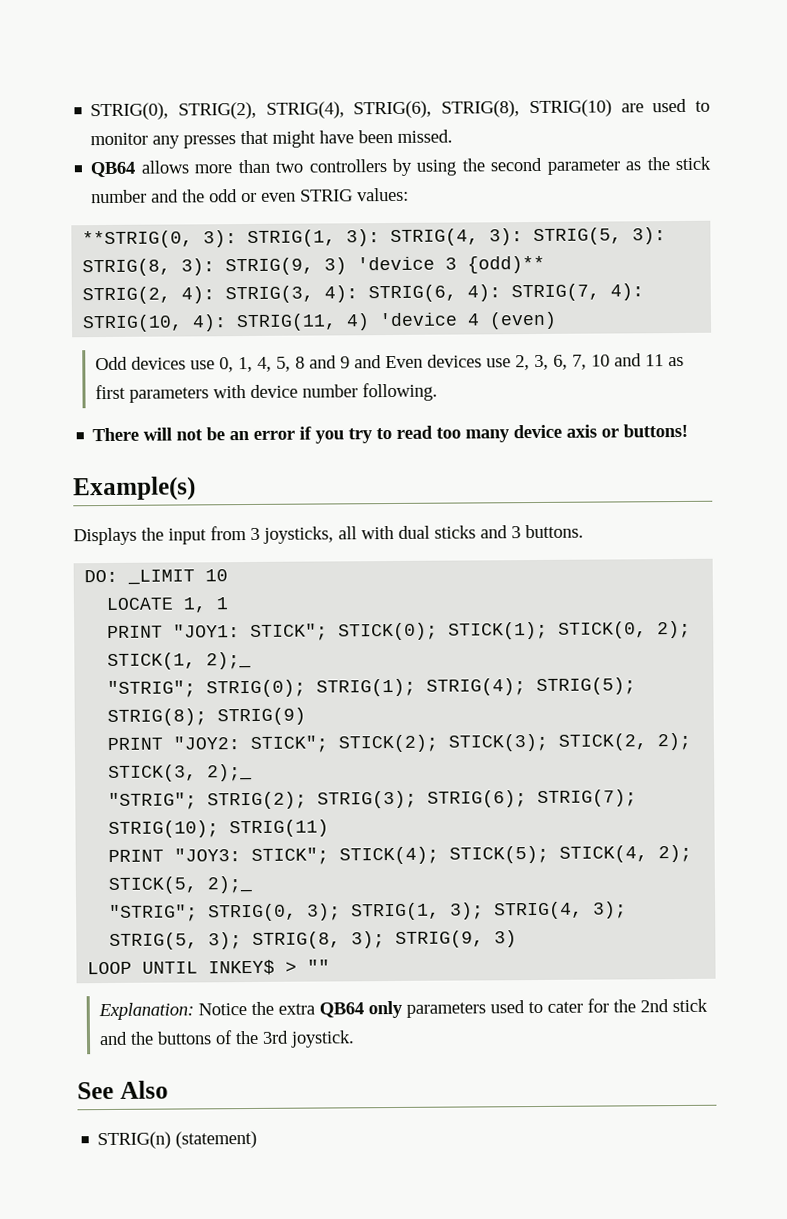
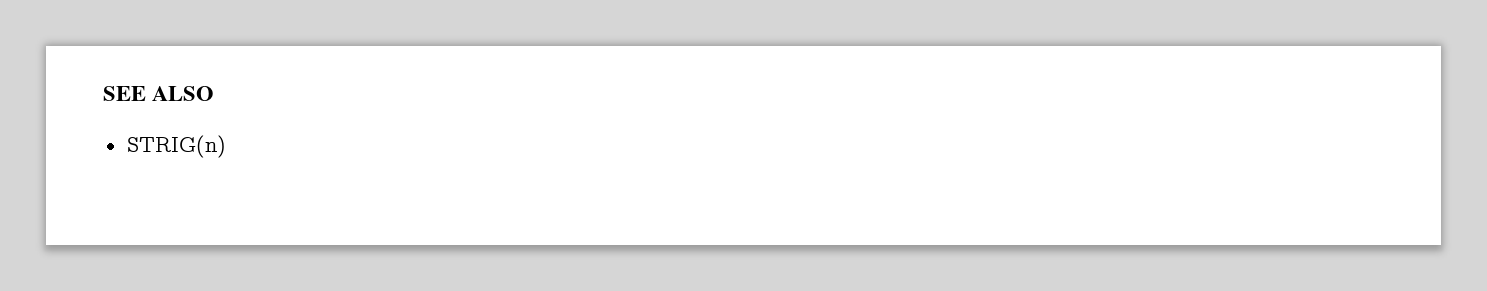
[90,98,710,121] [90,129,454,149] [90,156,711,178] [91,187,410,204] [82,227,667,249] [82,255,546,277] [82,283,645,305] [82,311,558,333] [94,353,684,373] [94,382,438,403] [92,423,689,444] [73,476,196,502] [73,524,584,546] [84,569,229,585] [106,597,229,613] [107,620,692,642] [107,651,252,670] [107,677,637,698] [107,707,307,726] [107,732,692,753] [108,763,253,782] [108,789,638,810] [108,819,330,838] [108,844,693,865] [108,875,253,894] [109,901,628,922] [109,930,518,950] [87,959,331,976] [97,998,708,1021] [98,1030,355,1048] [77,1080,169,1100] STRIG(0), STRIG(2), STRIG(4), STRIG(6), STRIG(8), STRIG(10) are used to monitor any presses that might have been missed. // QB64 allows more than two controllers by using the second parameter as the stick number and the odd or even STRIG values: // **STRIG(0, 3): STRIG(1, 3): STRIG(4, 3): STRIG(5, 3): STRIG(8, 3): STRIG(9, 3) 'device 3 {odd)** // STRIG(2, 4): STRIG(3, 4): STRIG(6, 4): STRIG(7, 4): STRIG(10, 4): STRIG(11, 4) 'device 4 (even) // Odd devices use 0, 1, 4, 5, 8 and 9 and Even devices use 2, 3, 6, 7, 10 and 11 as first parameters with device number following. // There will not be an error if you try to read too many device axis or buttons! // Example(s) // Displays the input from 3 joysticks, all with dual sticks and 3 buttons. // DO: _LIMIT 10 // LOCATE 1, 1 // PRINT "JOY1: STICK"; STICK(0); STICK(1); STICK(0, 2); STICK(1, 2);_ // "STRIG"; STRIG(0); STRIG(1); STRIG(4); STRIG(5); STRIG(8); STRIG(9) // PRINT "JOY2: STICK"; STICK(2); STICK(3); STICK(2, 2); STICK(3, 2);_ // "STRIG"; STRIG(2); STRIG(3); STRIG(6); STRIG(7); STRIG(10); STRIG(11) // PRINT "JOY3: STICK"; STICK(4); STICK(5); STICK(4, 2); STICK(5, 2);_ // "STRIG"; STRIG(0, 3); STRIG(1, 3); STRIG(4, 3); STRIG(5, 3); STRIG(8, 3); STRIG(9, 3) // LOOP UNTIL INKEY$ > "" // Explanation: Notice the extra QB64 only parameters used to cater for the 2nd stick and the buttons of the 3rd joystick. // See Also -> [103,86,215,101] SEE ALSO
[175,1130,258,1149] (statement) -> (226, 146) none

